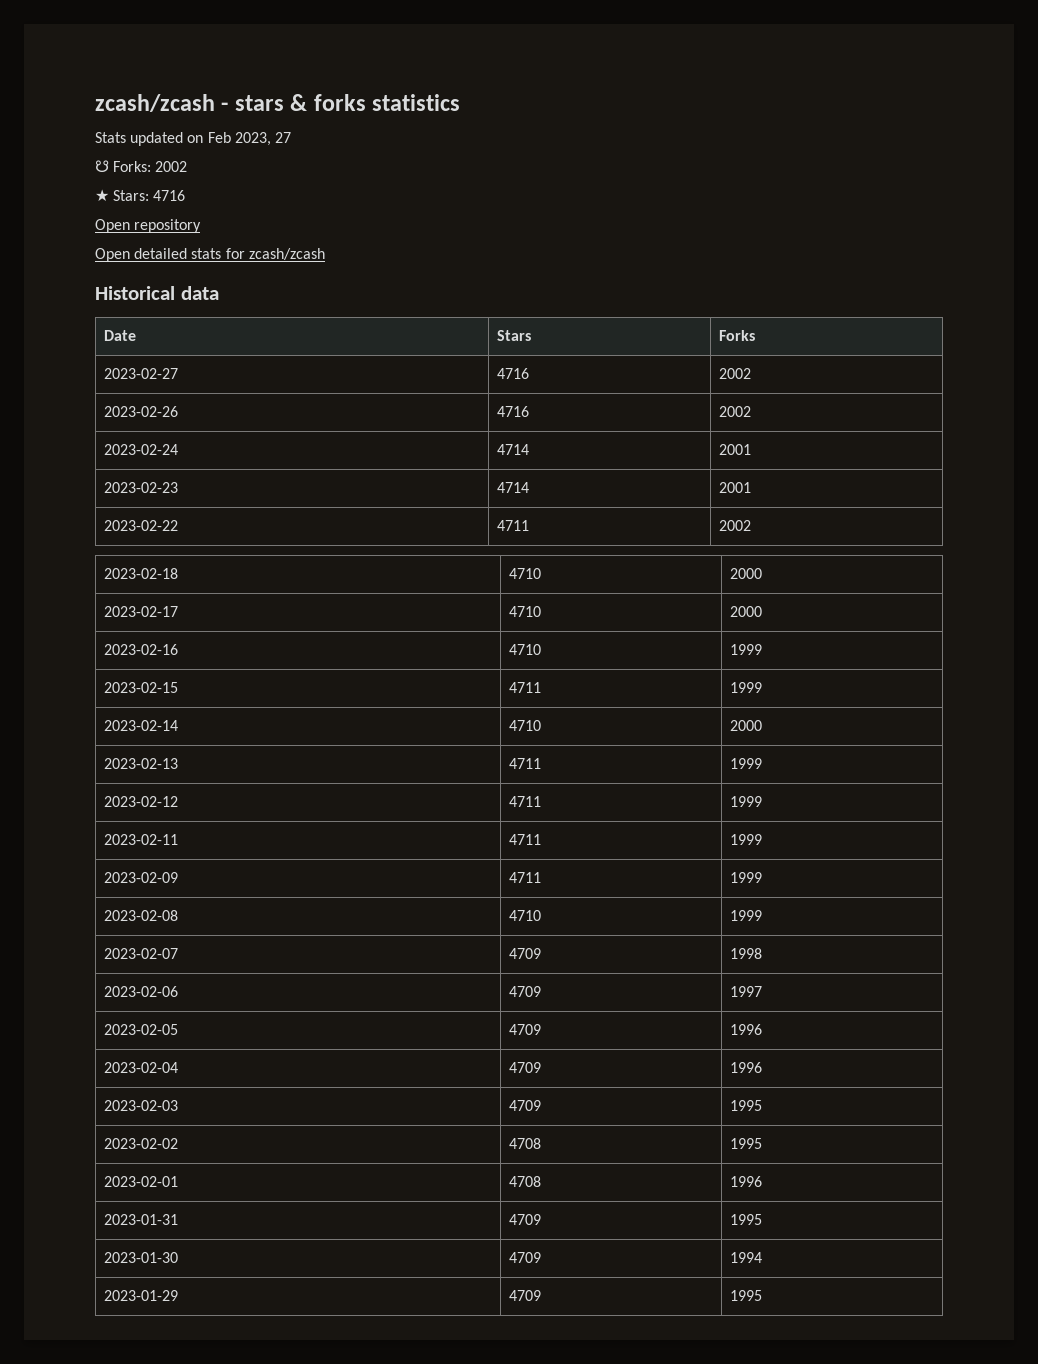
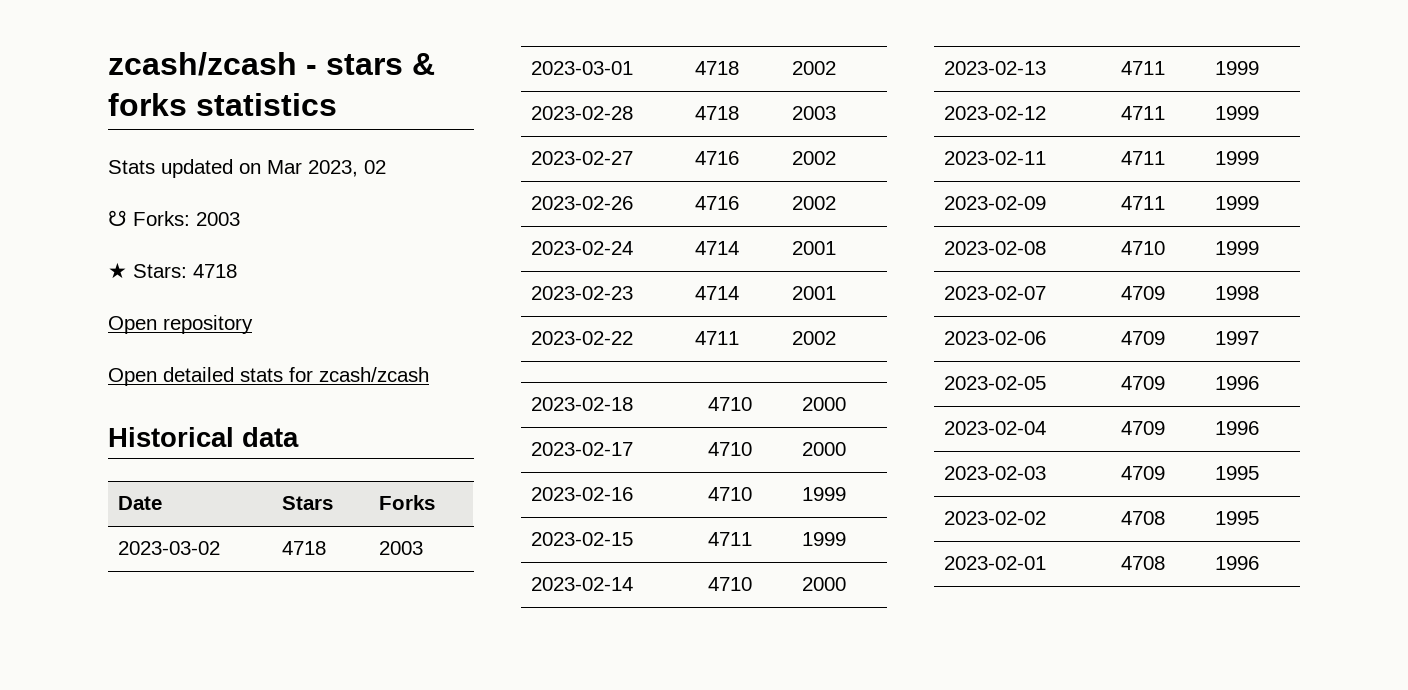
[207,132,291,146] Feb 2023, 27 -> [267,160,386,177] Mar 2023, 02
[155,161,188,172] 2002 -> [196,212,240,226] 2003
[153,190,186,201] 4716 -> [193,264,237,278] 4718
(755, 335) none -> [118,541,221,555] [282,541,327,555] [379,541,424,555] [531,61,634,75] [695,61,740,75] [792,61,837,75] [531,106,634,120] [695,106,740,120] [792,106,837,120] // 2023-03-02 | 4718 | 2003 // 2023-03-01 | 4718 | 2002 // 2023-02-28 | 4718 | 2003
[103,1214,178,1225] [508,1214,541,1225] [729,1214,762,1225] [103,1252,178,1263] [508,1252,541,1263] [729,1252,762,1263] [103,1290,178,1301] [508,1290,541,1301] [729,1290,762,1301] // 2023-01-31 | 4709 | 1995 // 2023-01-30 | 4709 | 1994 // 2023-01-29 | 4709 | 1995 -> (1260, 563) none

